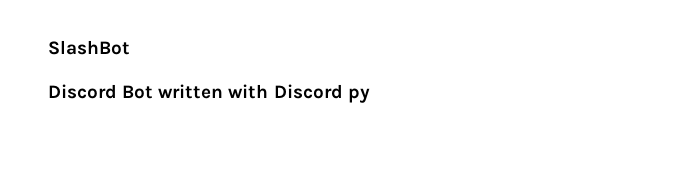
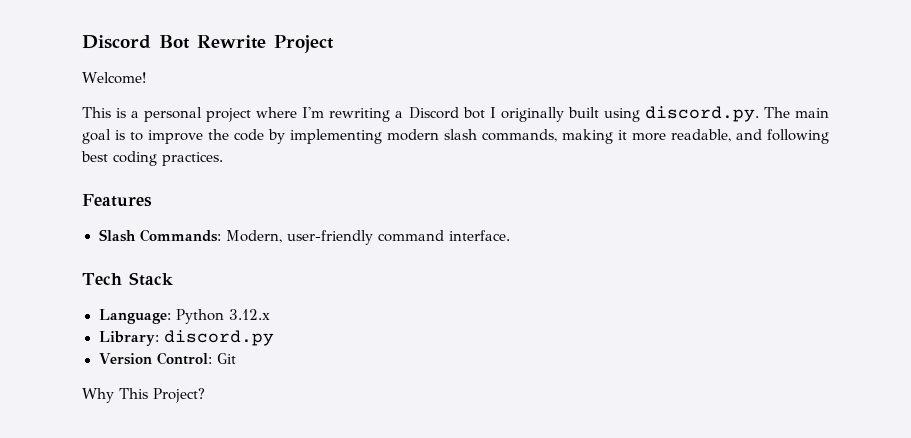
[48,40,130,55] SlashBot // -> (82, 42) none
[158,84,370,103] written with Discord py -> [197,35,334,53] [82,72,146,84] [82,106,829,122] [82,129,829,144] [81,151,223,166] [82,194,152,207] [98,229,510,245] [82,272,173,286] [98,309,270,324] [98,330,274,346] [98,352,237,365] [82,388,205,403] Rewrite Project // Welcome! // This is a personal project where I'm rewriting a Discord bot I originally built using discord.py. The main goal is to improve the code by implementing modern slash commands, making it more readable, and following best coding practices. // Features // Slash Commands: Modern, user-friendly command interface. // Tech Stack // Language: Python 3.12.x // Library: discord.py // Version Control: Git // Why This Project?

